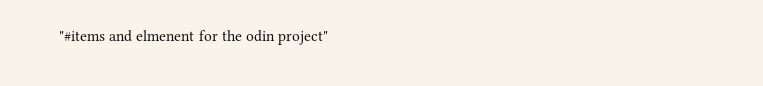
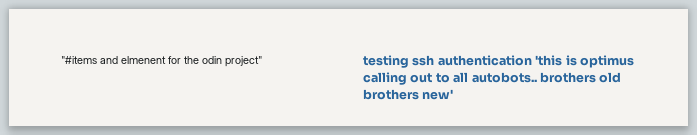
(329, 38) none -> [363,55,634,68] [363,72,622,85] [363,89,454,100] // testing ssh authentication 'this is optimus calling out to all autobots.. brothers old brothers new'

